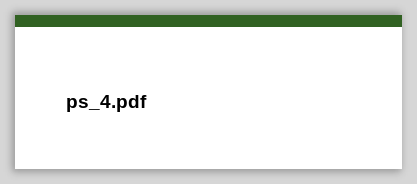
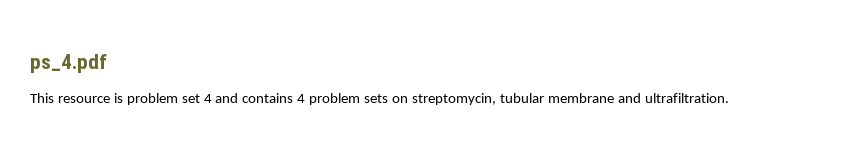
(147, 103) none -> [30,93,729,105] // This resource is problem set 4 and contains 4 problem sets on streptomycin, tubular membrane and ultrafiltration.

